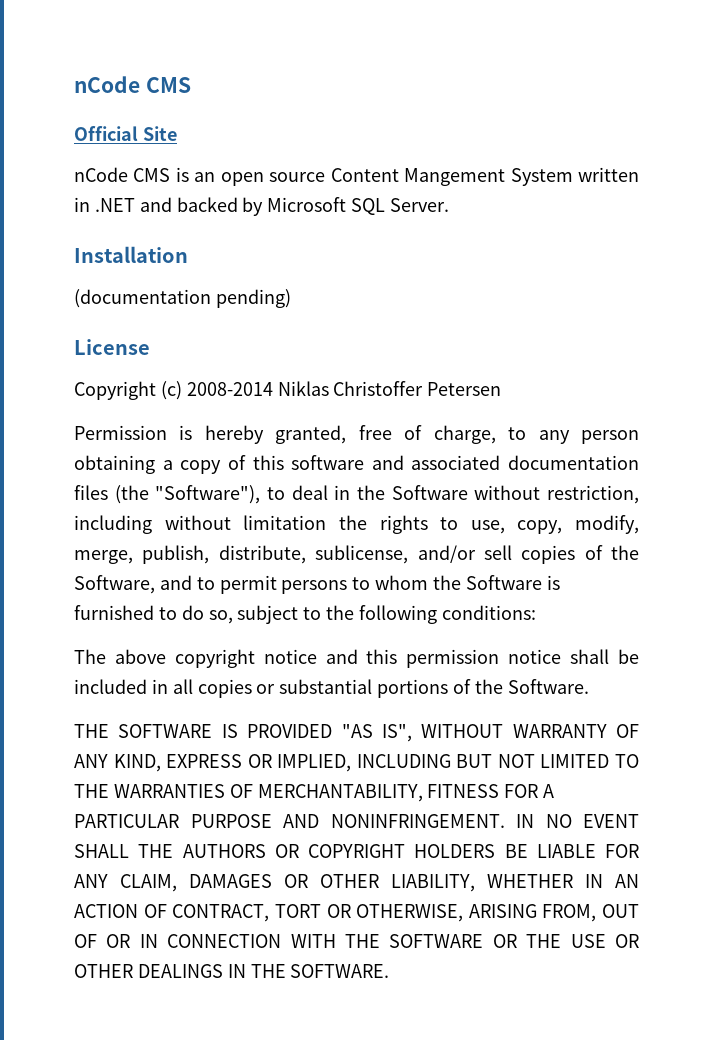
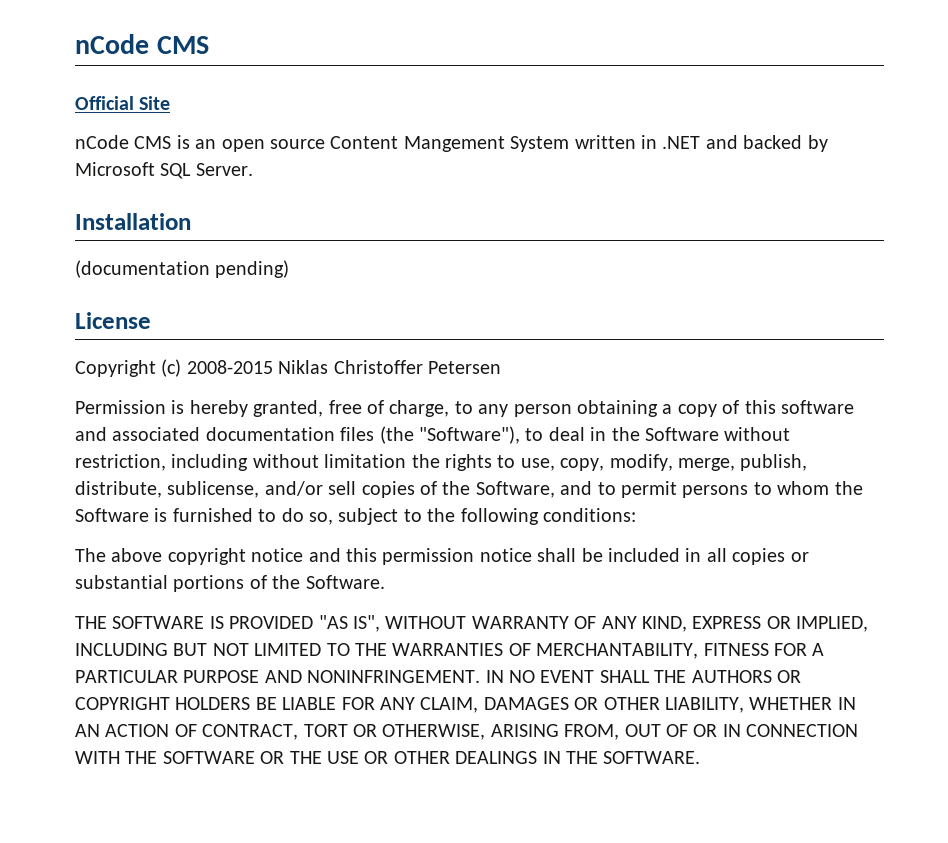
[186,382,273,396] 2008-2014 -> [186,360,273,374] 2008-2015

